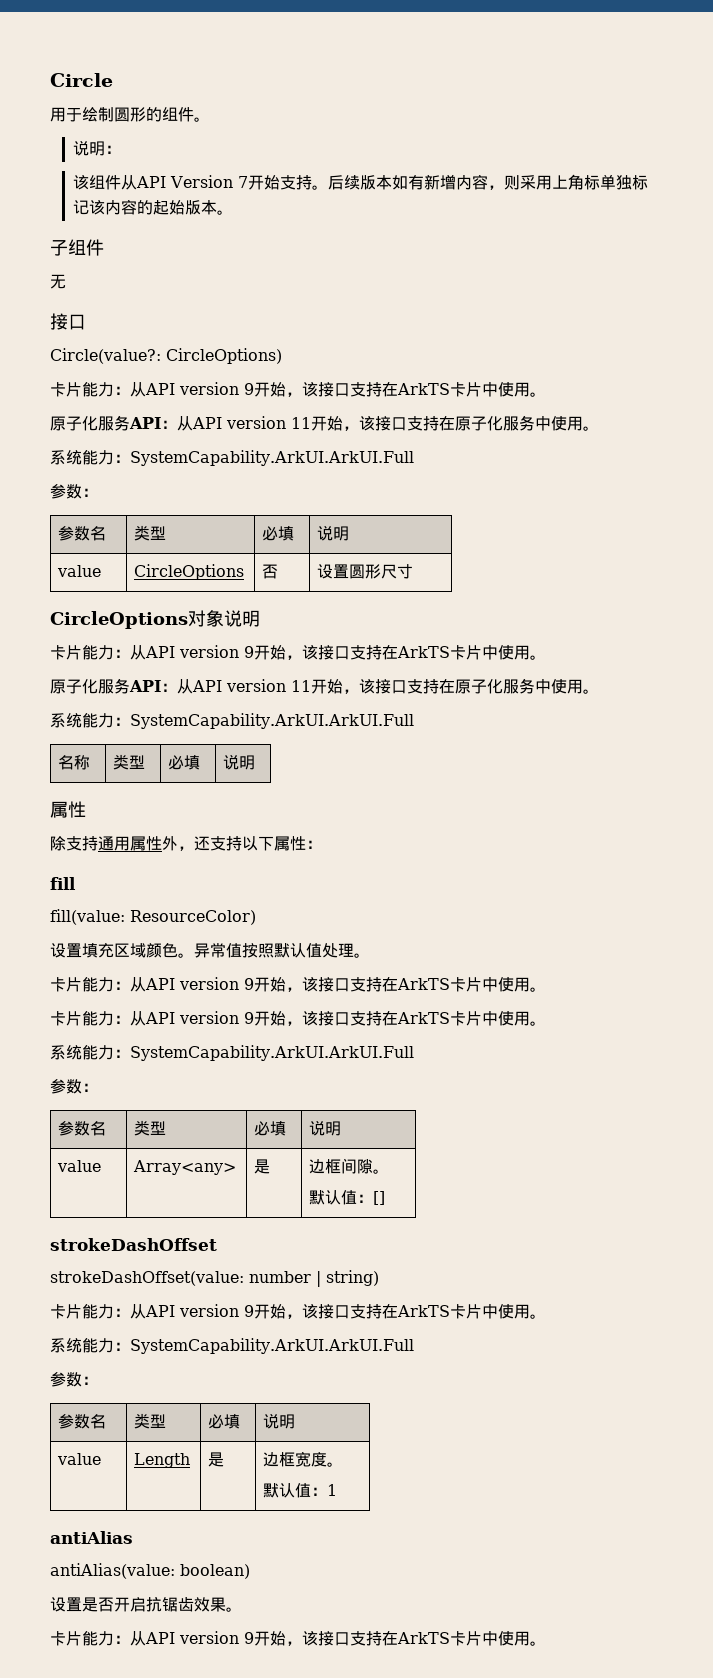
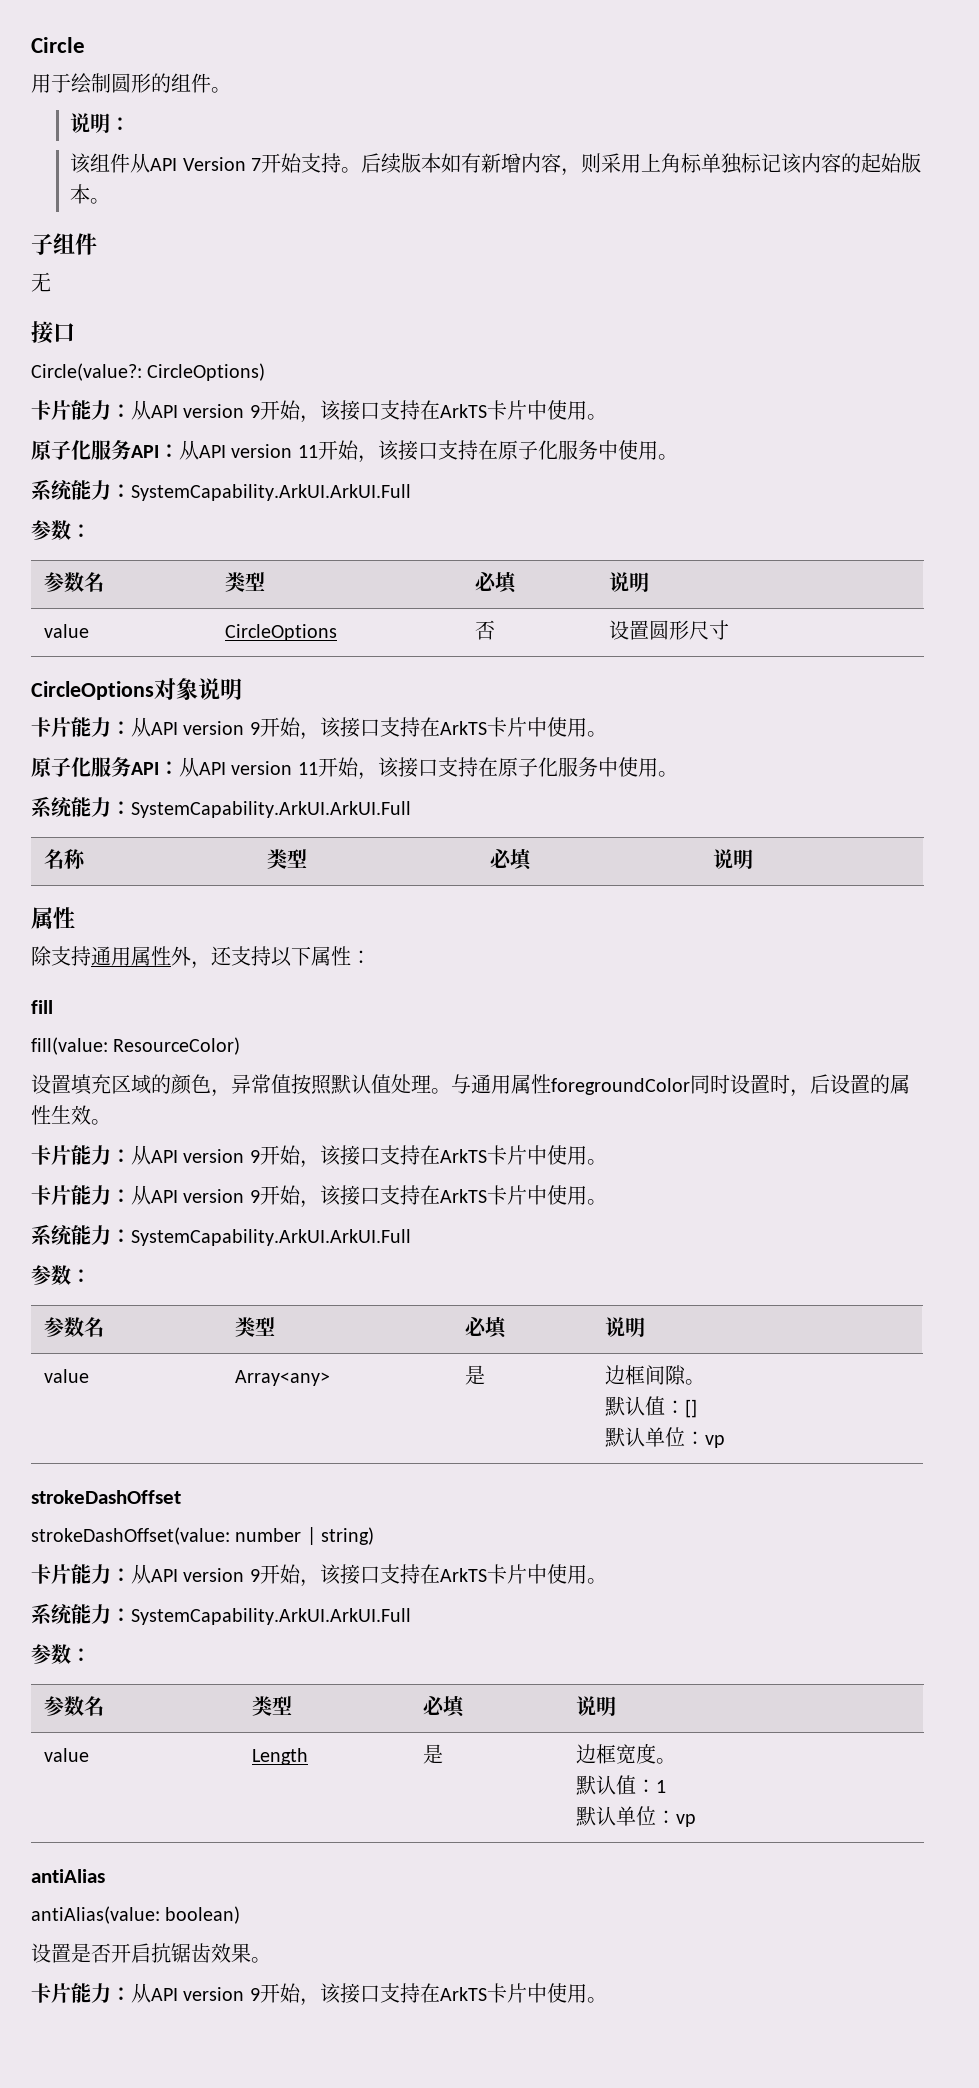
[146,943,194,958] 颜色。 -> [151,1074,231,1097] 的颜色，
(370, 955) none -> [451,1074,910,1097] [31,1105,111,1125] 与通用属性foregroundColor同时设置时，后设置的属性生效。
(386, 1198) none -> [605,1427,726,1448] // 默认单位：vp
(338, 1490) none -> [576,1806,697,1827] // 默认单位：vp

